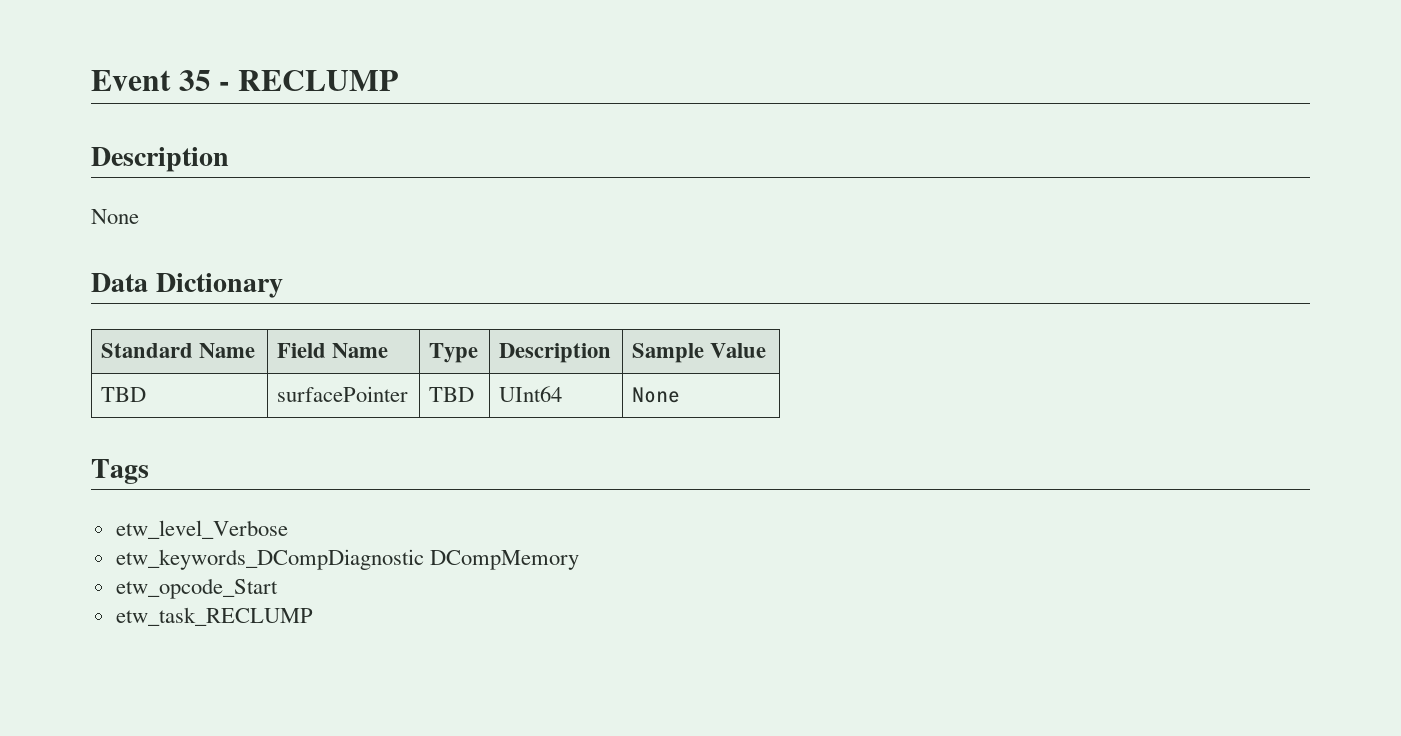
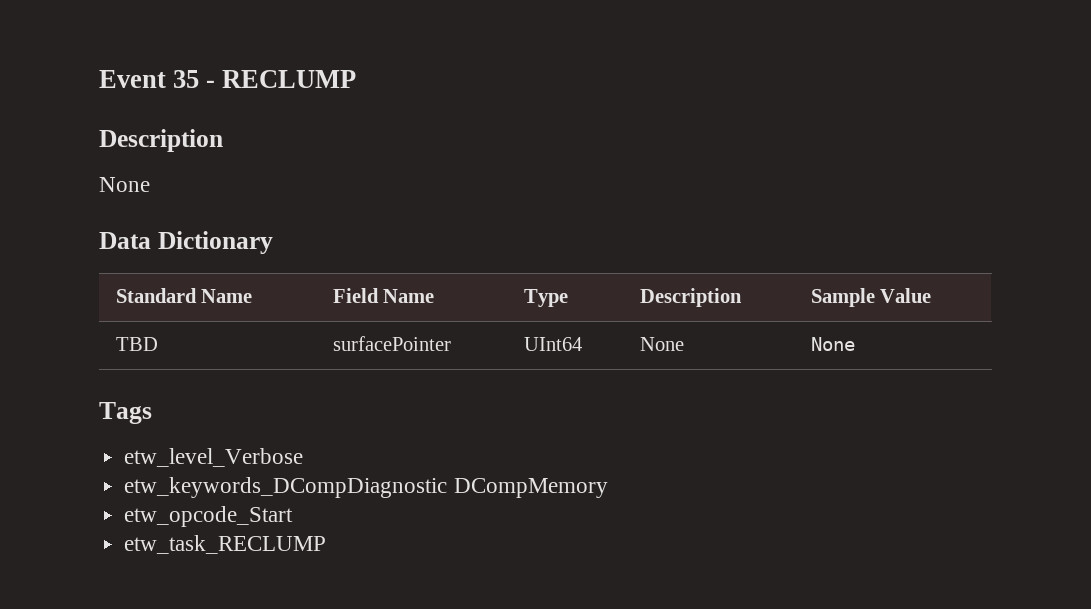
[429,387,475,402] [499,386,563,402] TBD | UInt64 -> [523,337,582,351] [639,337,684,351] UInt64 | None

